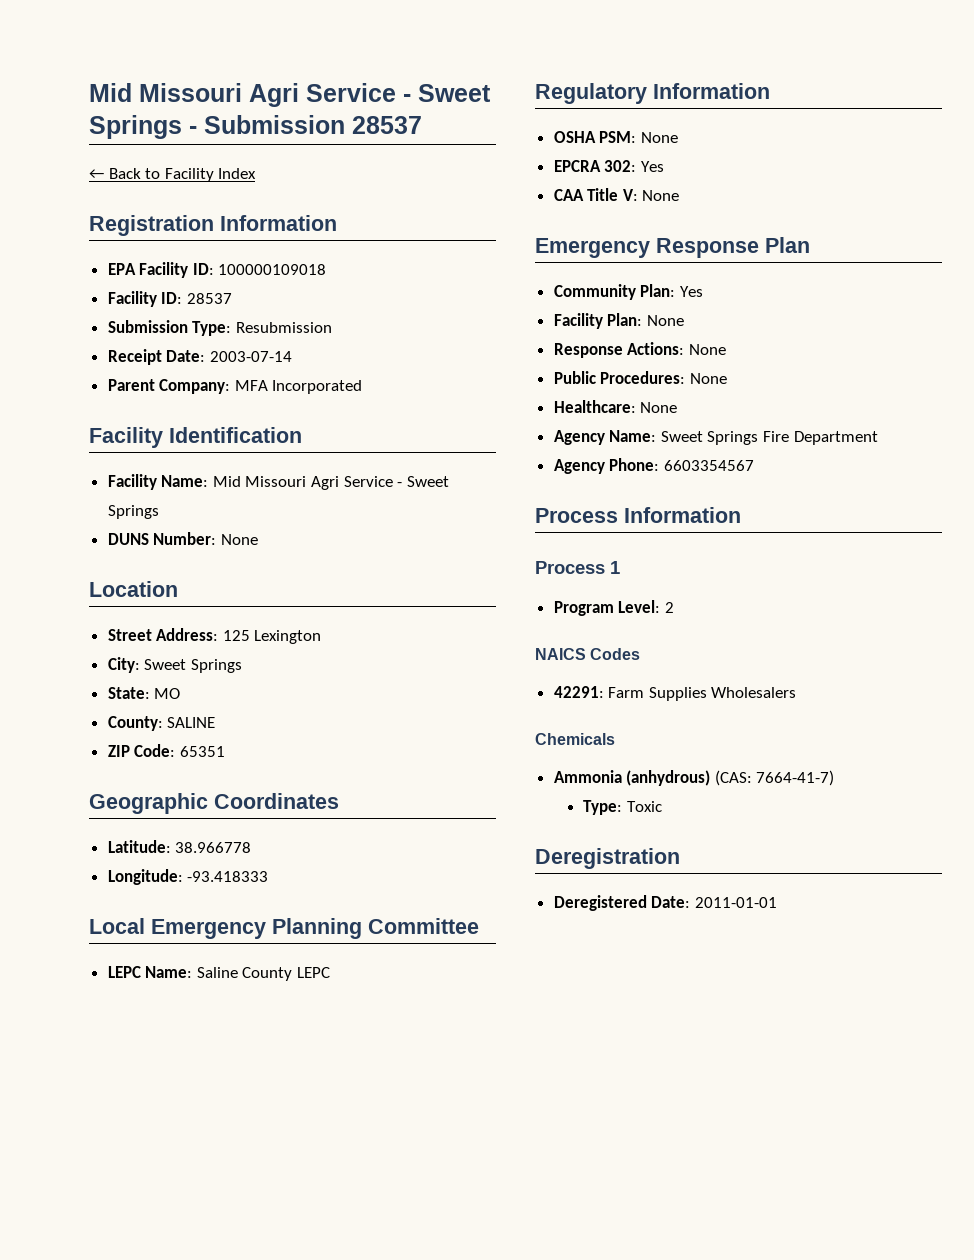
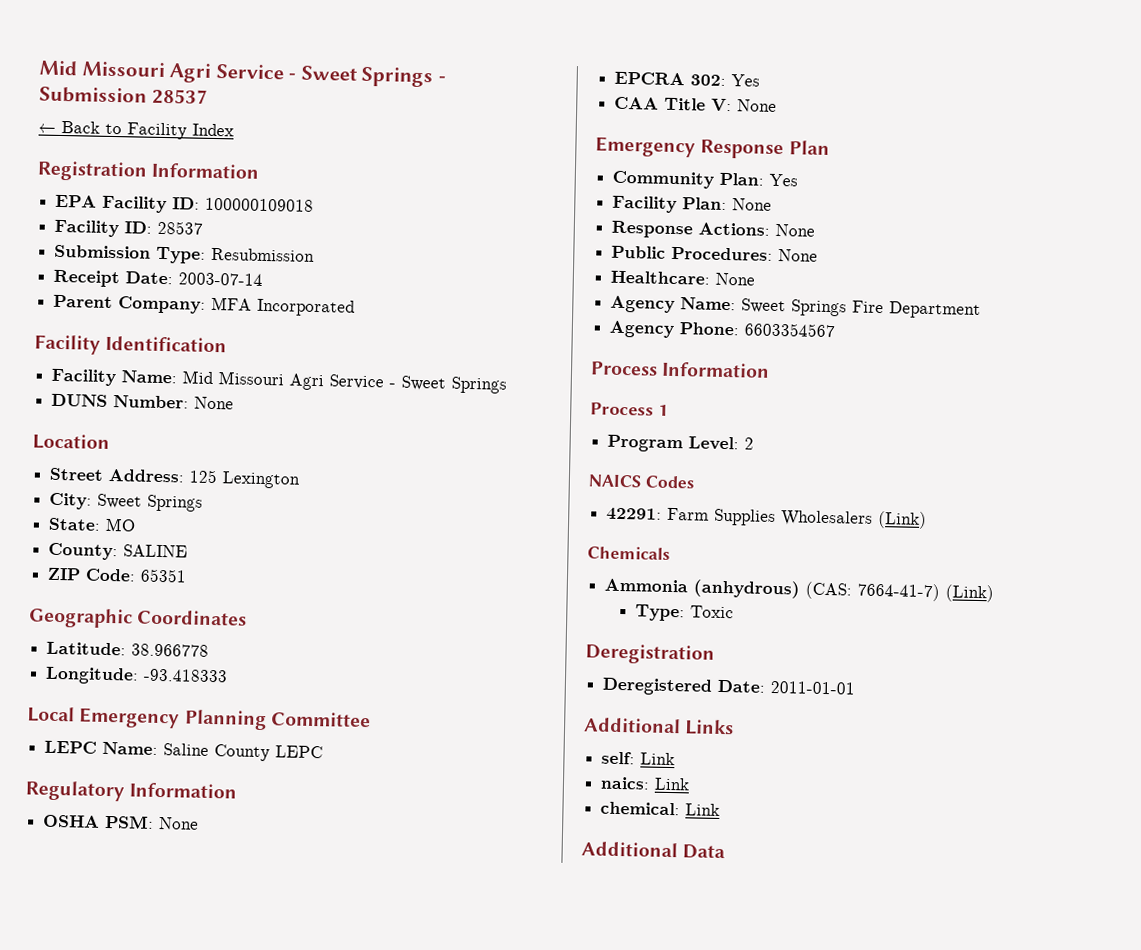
(797, 692) none -> [878,511,928,529] (Link)
(835, 778) none -> [945,584,995,603] (Link)
(777, 902) none -> [583,717,735,736] [601,751,676,766] [600,776,691,791] [600,801,721,816] [581,841,726,860] // Additional Links // self: Link // naics: Link // chemical: Link // Additional Data

